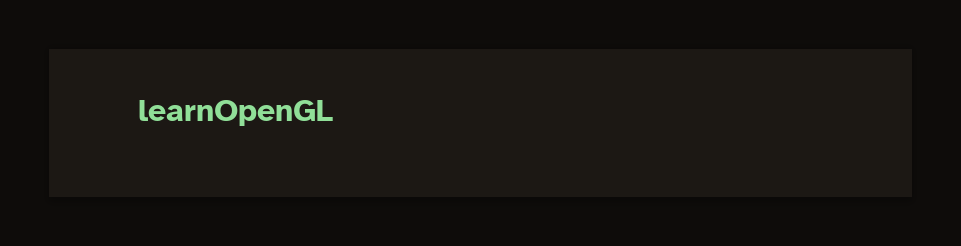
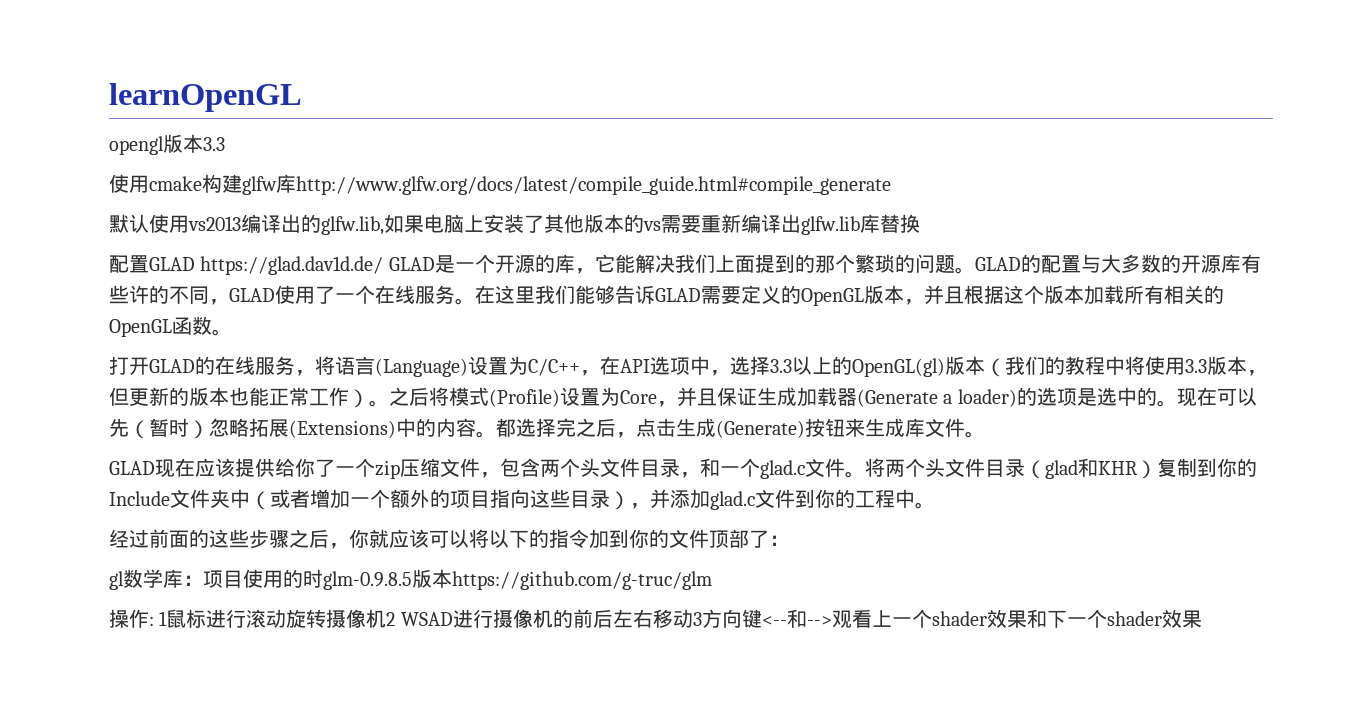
(333, 113) none -> [109,134,225,155] [109,174,891,195] [109,214,920,235] [109,254,1261,275] [109,285,1224,306] [109,316,232,337] [109,356,1267,377] [109,387,1257,408] [109,418,985,439] [109,458,1257,479] [109,489,935,510] [109,529,789,549] [109,569,712,590] [109,609,1202,628] // opengl版本3.3 // 使用cmake构建glfw库http://www.glfw.org/docs/latest/compile_guide.html#compile_generate // 默认使用vs2013编译出的glfw.lib,如果电脑上安装了其他版本的vs需要重新编译出glfw.lib库替换 // 配置GLAD https://glad.dav1d.de/ GLAD是一个开源的库，它能解决我们上面提到的那个繁琐的问题。GLAD的配置与大多数的开源库有些许的不同，GLAD使用了一个在线服务。在这里我们能够告诉GLAD需要定义的OpenGL版本，并且根据这个版本加载所有相关的OpenGL函数。 // 打开GLAD的在线服务，将语言(Language)设置为C/C++，在API选项中，选择3.3以上的OpenGL(gl)版本（我们的教程中将使用3.3版本，但更新的版本也能正常工作）。之后将模式(Profile)设置为Core，并且保证生成加载器(Generate a loader)的选项是选中的。现在可以先（暂时）忽略拓展(Extensions)中的内容。都选择完之后，点击生成(Generate)按钮来生成库文件。 // GLAD现在应该提供给你了一个zip压缩文件，包含两个头文件目录，和一个glad.c文件。将两个头文件目录（glad和KHR）复制到你的Include文件夹中（或者增加一个额外的项目指向这些目录），并添加glad.c文件到你的工程中。 // 经过前面的这些步骤之后，你就应该可以将以下的指令加到你的文件顶部了： // gl数学库：项目使用的时glm-0.9.8.5版本https://github.com/g-truc/glm // 操作: 1鼠标进行滚动旋转摄像机2 WSAD进行摄像机的前后左右移动3方向键<--和-->观看上一个shader效果和下一个shader效果

